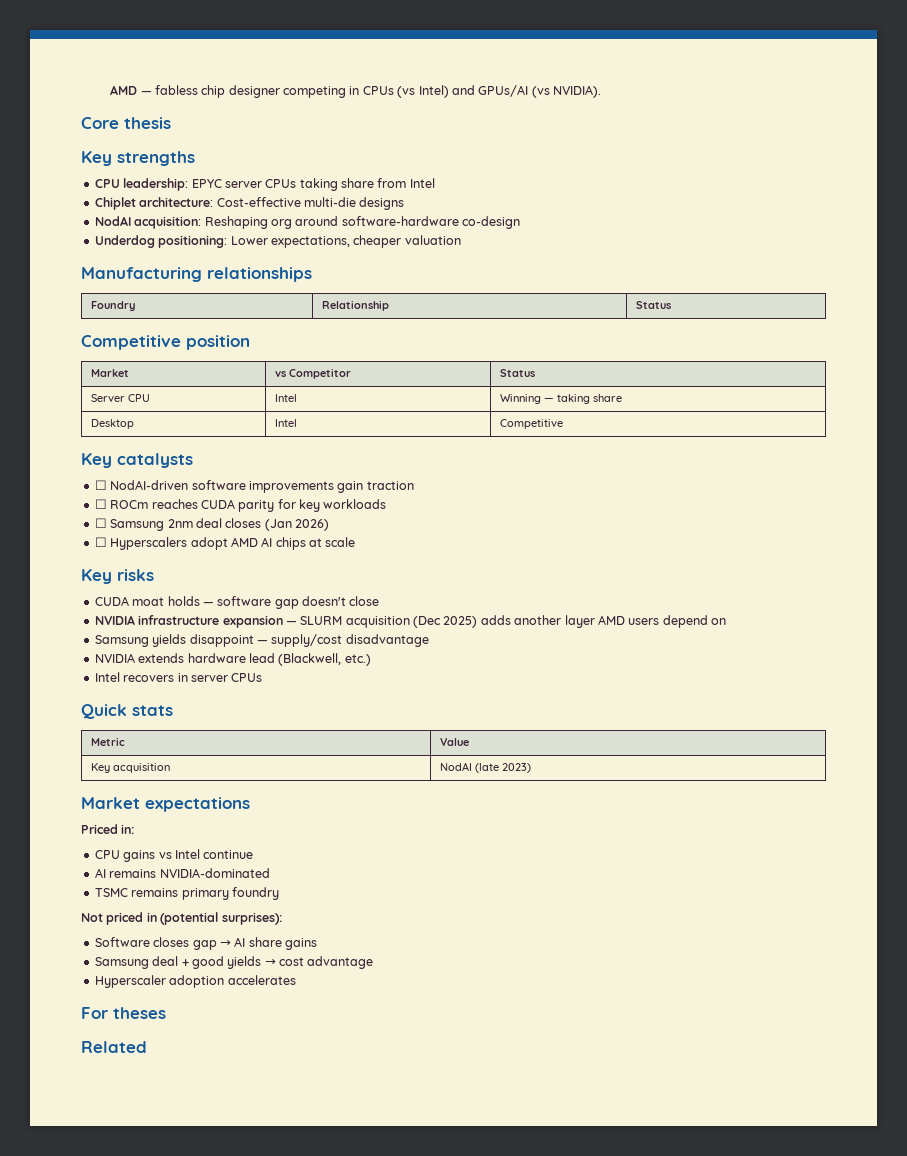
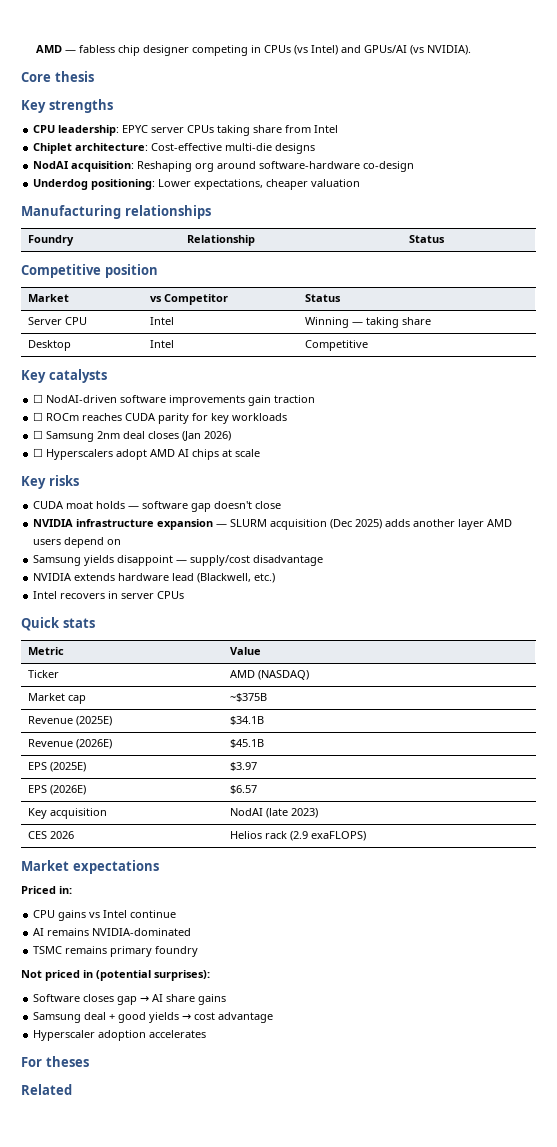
(469, 742) none -> [27,670,59,678] [229,670,309,680] [27,693,86,704] [229,693,267,702] [27,716,112,726] [229,716,264,725] [27,739,112,749] [229,739,264,748] [27,762,86,772] [229,762,257,771] [27,785,86,795] [229,785,257,794] // Ticker | AMD (NASDAQ) // Market cap | ~$375B // Revenue (2025E) | $34.1B // Revenue (2026E) | $45.1B // EPS (2025E) | $3.97 // EPS (2026E) | $6.57
(531, 768) none -> [27,831,74,839] [229,831,366,841] // CES 2026 | Helios rack (2.9 exaFLOPS)

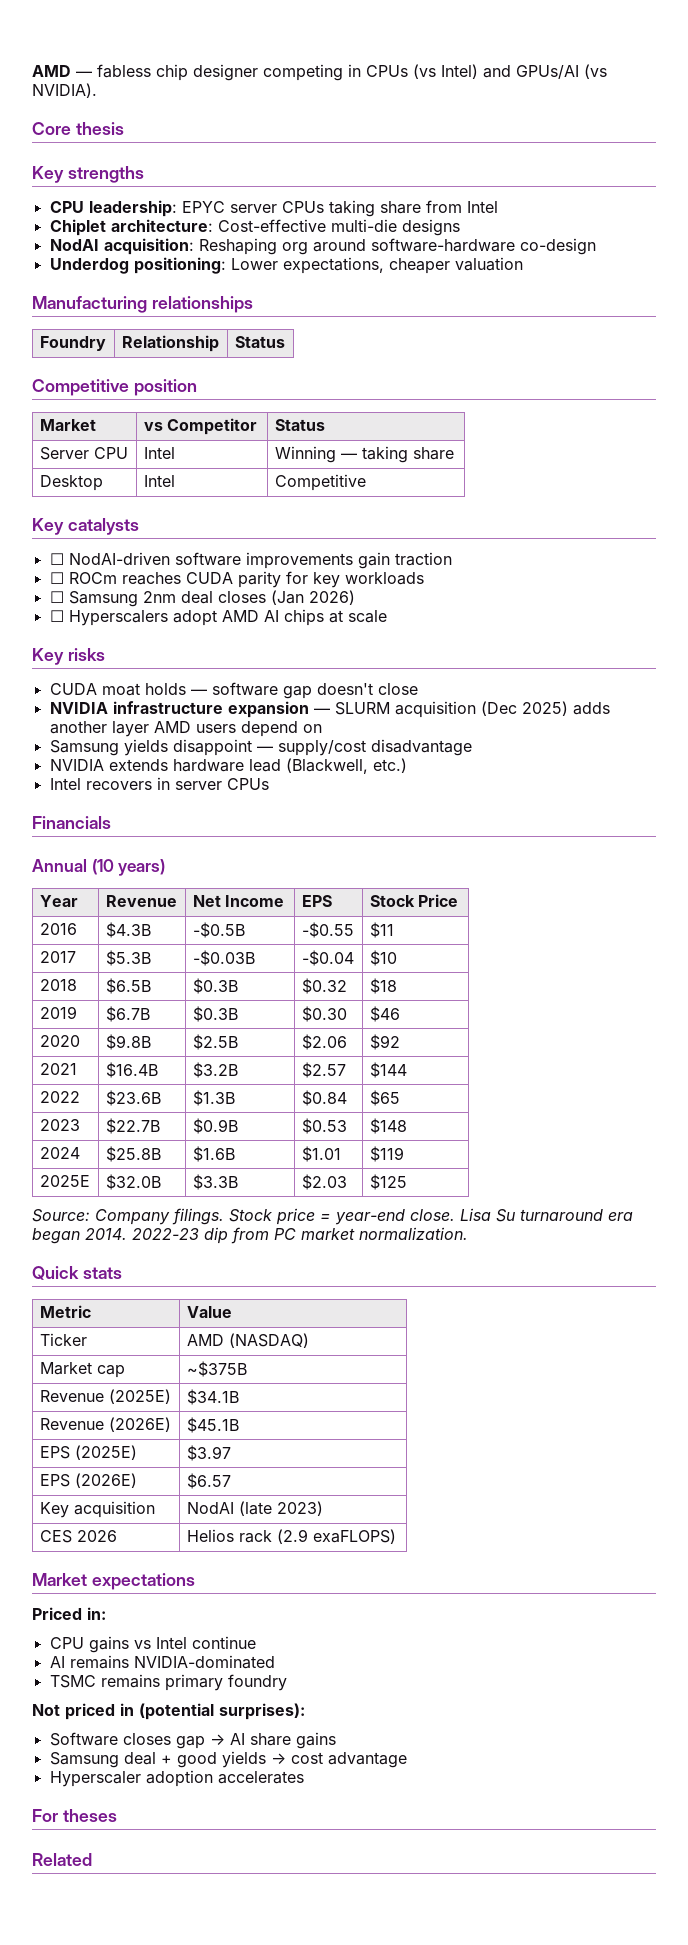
(185, 595) none -> [32,816,111,829] [32,859,166,876] [39,895,78,907] [105,895,177,907] [192,895,284,907] [301,895,332,907] [369,894,458,907] [39,923,77,935] [105,922,151,938] [192,922,245,938] [301,922,354,938] [369,922,394,938] [39,951,76,963] [105,950,151,966] [192,950,255,966] [301,950,354,966] [369,950,397,966] [39,979,77,991] [105,978,151,994] [192,978,238,994] [301,978,347,994] [369,978,397,994] [39,1006,77,1019] [105,1006,150,1022] [192,1006,238,1022] [301,1006,347,1022] [369,1006,400,1022] [39,1035,80,1047] [105,1034,151,1050] [192,1034,238,1050] [301,1034,347,1050] [369,1034,400,1050] [39,1063,77,1075] [105,1062,158,1078] [192,1062,238,1078] [301,1062,346,1078] [369,1062,407,1078] [39,1091,80,1103] [105,1090,161,1106] [192,1090,235,1106] [301,1090,347,1106] [369,1090,400,1106] [39,1119,80,1131] [105,1118,160,1134] [192,1118,238,1134] [301,1118,347,1134] [369,1118,407,1134] [39,1147,80,1159] [105,1146,161,1162] [192,1146,235,1162] [301,1146,341,1162] [369,1146,404,1162] [39,1175,90,1187] [105,1174,161,1190] [192,1174,238,1190] [301,1174,347,1190] [369,1174,407,1190] [32,1208,633,1225] [32,1227,468,1244] // Financials // Annual (10 years) // Year | Revenue | Net Income | EPS | Stock Price // 2016 | $4.3B | -$0.5B | -$0.55 | $11 // 2017 | $5.3B | -$0.03B | -$0.04 | $10 // 2018 | $6.5B | $0.3B | $0.32 | $18 // 2019 | $6.7B | $0.3B | $0.30 | $46 // 2020 | $9.8B | $2.5B | $2.06 | $92 // 2021 | $16.4B | $3.2B | $2.57 | $144 // 2022 | $23.6B | $1.3B | $0.84 | $65 // 2023 | $22.7B | $0.9B | $0.53 | $148 // 2024 | $25.8B | $1.6B | $1.01 | $119 // 2025E | $32.0B | $3.3B | $2.03 | $125 // Source: Company filings. Stock price = year-end close. Lisa Su turnaround era began 2014. 2022-23 dip from PC market normalization.

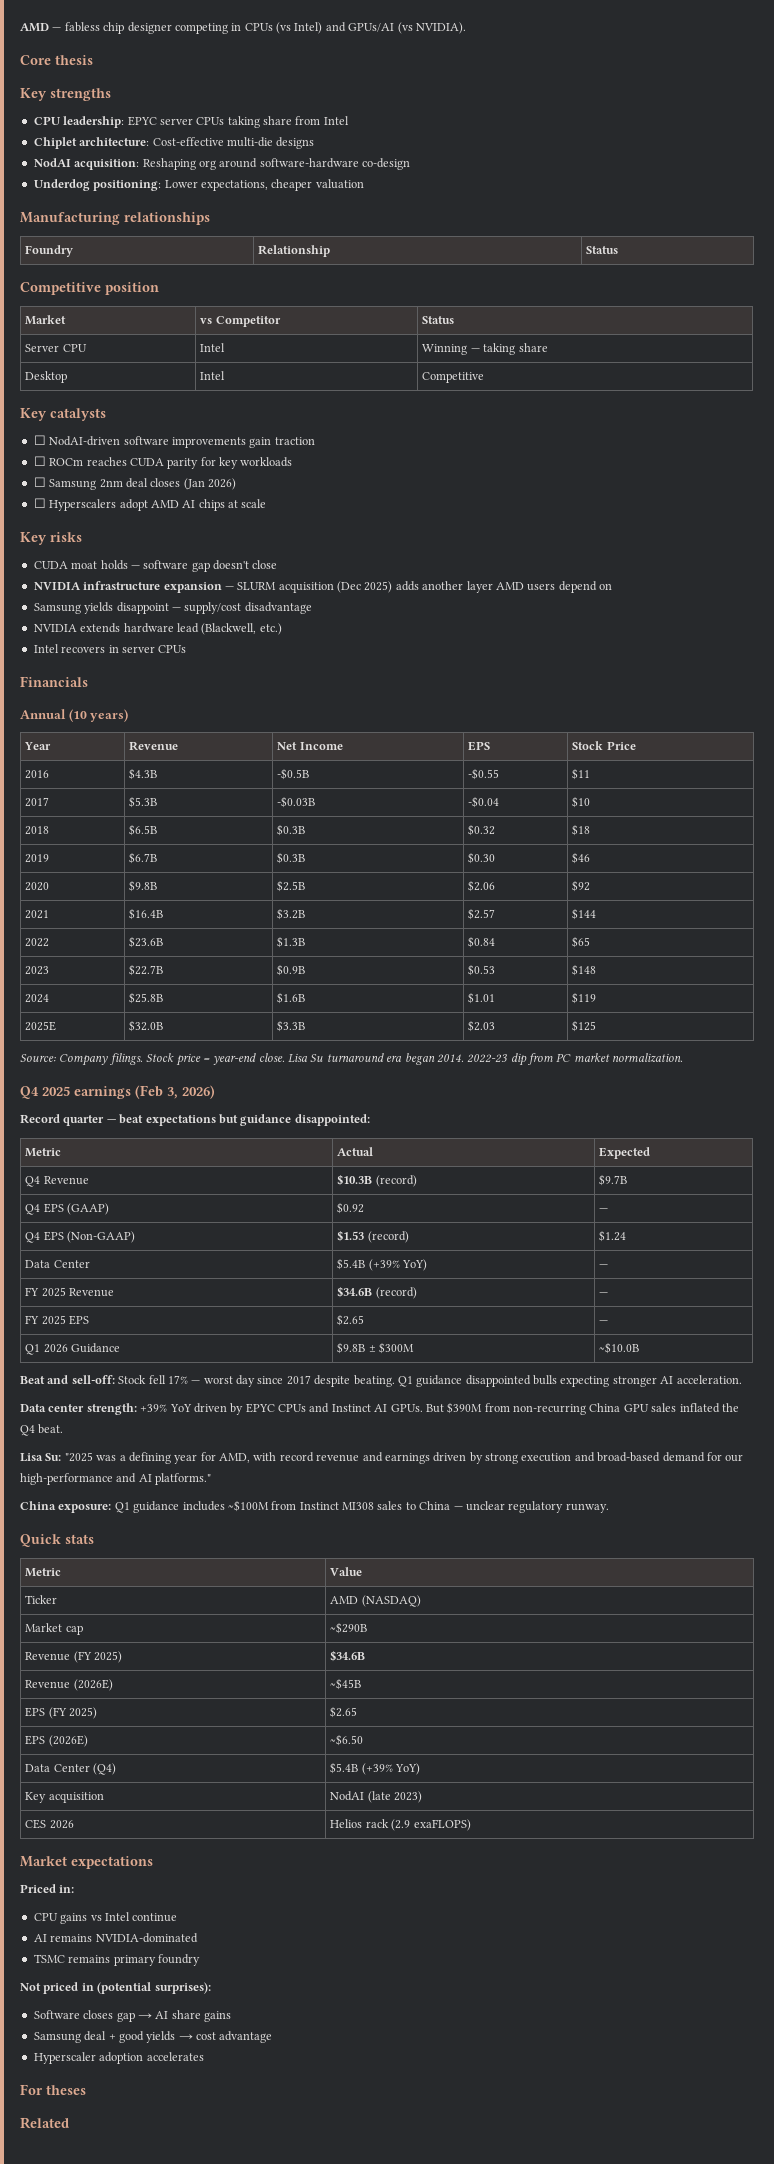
(468, 1233) none -> [20,1085,215,1099] [20,1114,370,1126] [25,1148,62,1157] [337,1147,374,1156] [599,1147,651,1159] [25,1176,89,1187] [337,1174,417,1187] [599,1174,628,1186] [25,1203,110,1215] [337,1202,365,1214] [599,1208,609,1212] [25,1231,136,1243] [337,1230,409,1243] [599,1230,627,1242] [25,1260,90,1268] [337,1258,428,1271] [599,1264,609,1268] [25,1287,115,1297] [337,1286,417,1299] [599,1292,609,1296] [25,1315,90,1325] [337,1314,365,1326] [599,1320,609,1324] [25,1343,121,1355] [337,1342,415,1354] [599,1342,640,1354] [20,1375,742,1387] [20,1402,739,1415] [20,1424,64,1436] [20,1452,744,1464] [20,1473,212,1485] [20,1500,609,1513] // Q4 2025 earnings (Feb 3, 2026) // Record quarter — beat expectations but guidance disappointed: // Metric | Actual | Expected // Q4 Revenue | $10.3B (record) | $9.7B // Q4 EPS (GAAP) | $0.92 | — // Q4 EPS (Non-GAAP) | $1.53 (record) | $1.24 // Data Center | $5.4B (+39% YoY) | — // FY 2025 Revenue | $34.6B (record) | — // FY 2025 EPS | $2.65 | — // Q1 2026 Guidance | $9.8B ± $300M | ~$10.0B // Beat and sell-off: Stock fell 17% — worst day since 2017 despite beating. Q1 guidance disappointed bulls expecting stronger AI acceleration. // Data center strength: +39% YoY driven by EPYC CPUs and Instinct AI GPUs. But $390M from non-recurring China GPU sales inflated the Q4 beat. // Lisa Su: "2025 was a defining year for AMD, with record revenue and earnings driven by strong execution and broad-based demand for our high-performance and AI platforms." // China exposure: Q1 guidance includes ~$100M from Instinct MI308 sales to China — unclear regulatory runway.
[186,1361,247,1377] [39,1389,171,1404] [186,1389,239,1405] ~$375B // Revenue (2025E) | $34.1B -> [330,1622,368,1634] [25,1651,123,1663] [330,1650,366,1662] ~$290B // Revenue (FY 2025) | $34.6B
[186,1417,239,1433] [39,1445,137,1460] [186,1445,231,1461] $45.1B // EPS (2025E) | $3.97 -> [330,1678,362,1690] [25,1707,98,1719] [330,1706,358,1718] ~$45B // EPS (FY 2025) | $2.65
[186,1473,231,1489] $6.57 -> [330,1734,364,1746] [25,1763,117,1775] [330,1762,421,1775] ~$6.50 // Data Center (Q4) | $5.4B (+39% YoY)

